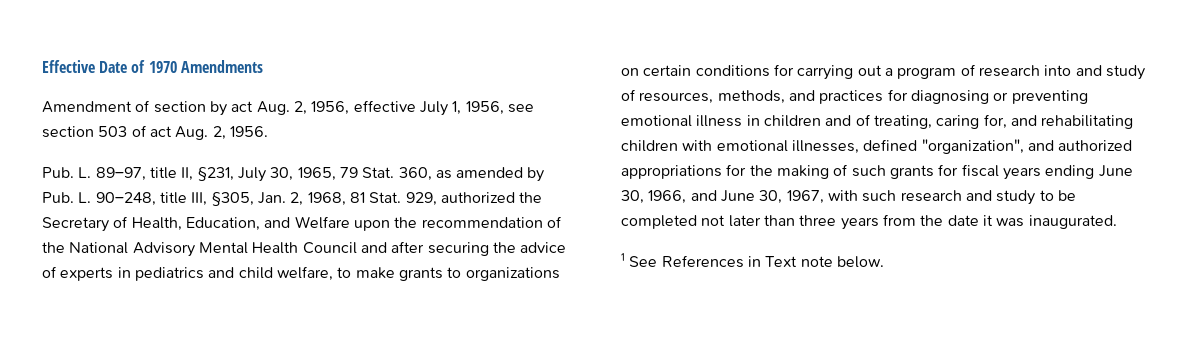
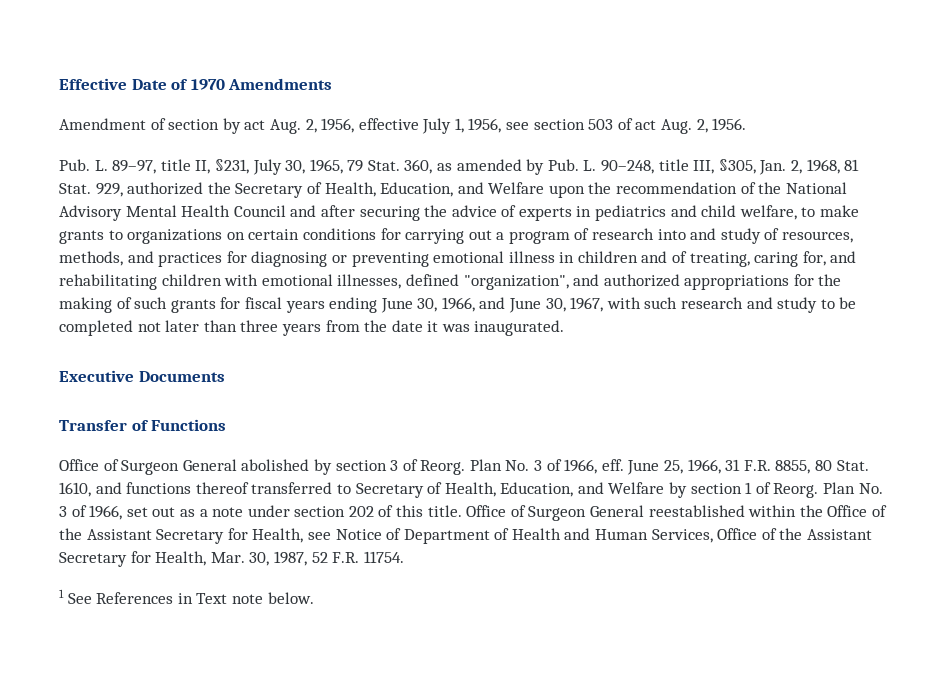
(1117, 222) none -> [59,370,225,382] [59,419,227,431] [59,459,869,475] [59,482,883,498] [59,505,887,521] [59,528,873,544] [59,551,404,567] // Executive Documents // Transfer of Functions // Office of Surgeon General abolished by section 3 of Reorg. Plan No. 3 of 1966, eff. June 25, 1966, 31 F.R. 8855, 80 Stat. 1610, and functions thereof transferred to Secretary of Health, Education, and Welfare by section 1 of Reorg. Plan No. 3 of 1966, set out as a note under section 202 of this title. Office of Surgeon General reestablished within the Office of the Assistant Secretary for Health, see Notice of Department of Health and Human Services, Office of the Assistant Secretary for Health, Mar. 30, 1987, 52 F.R. 11754.

